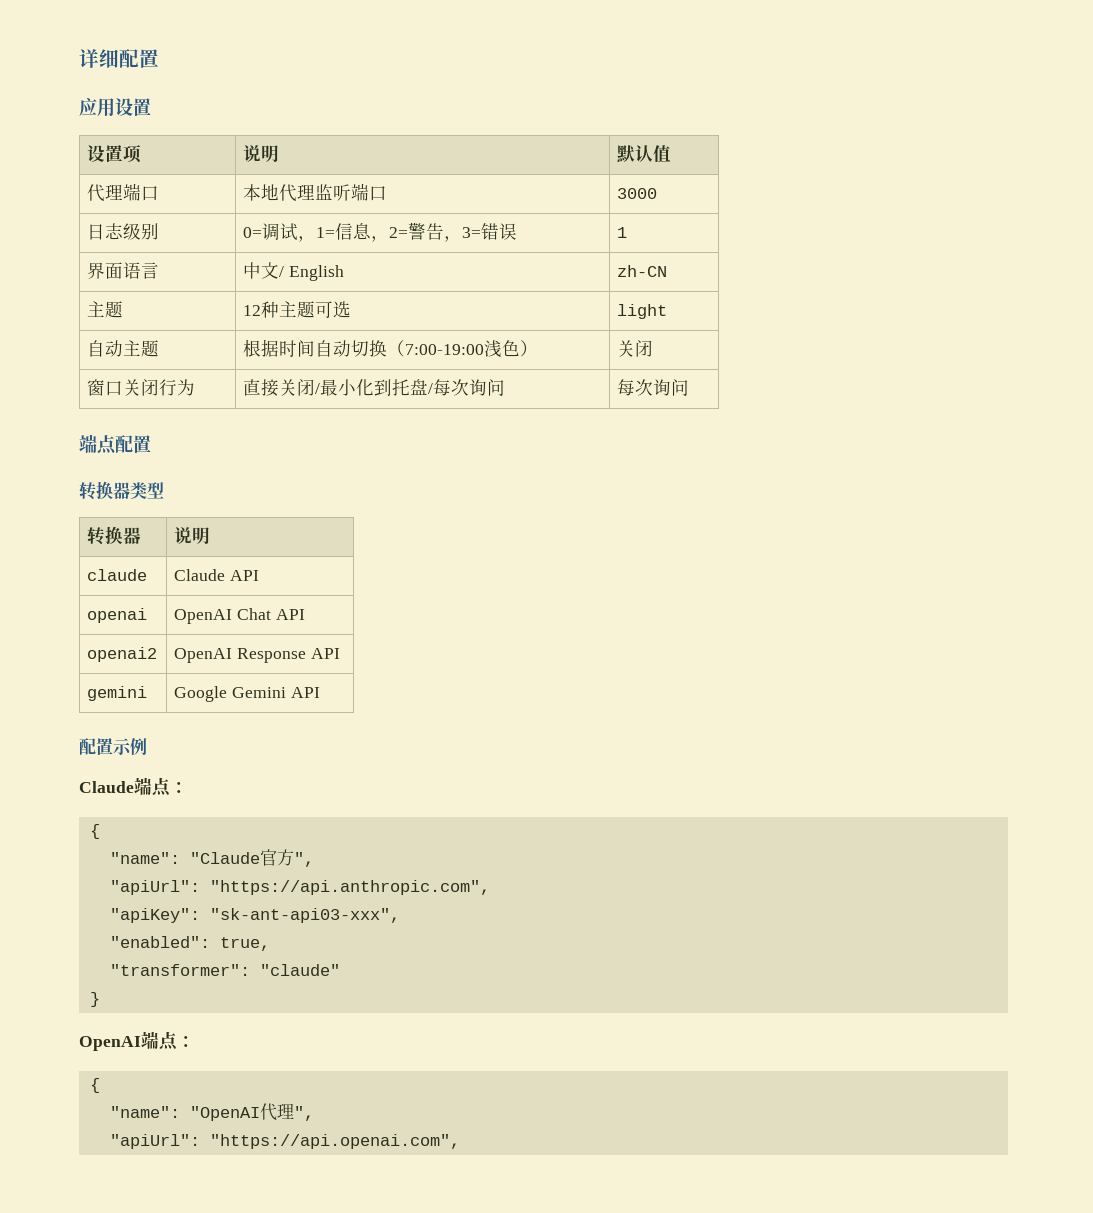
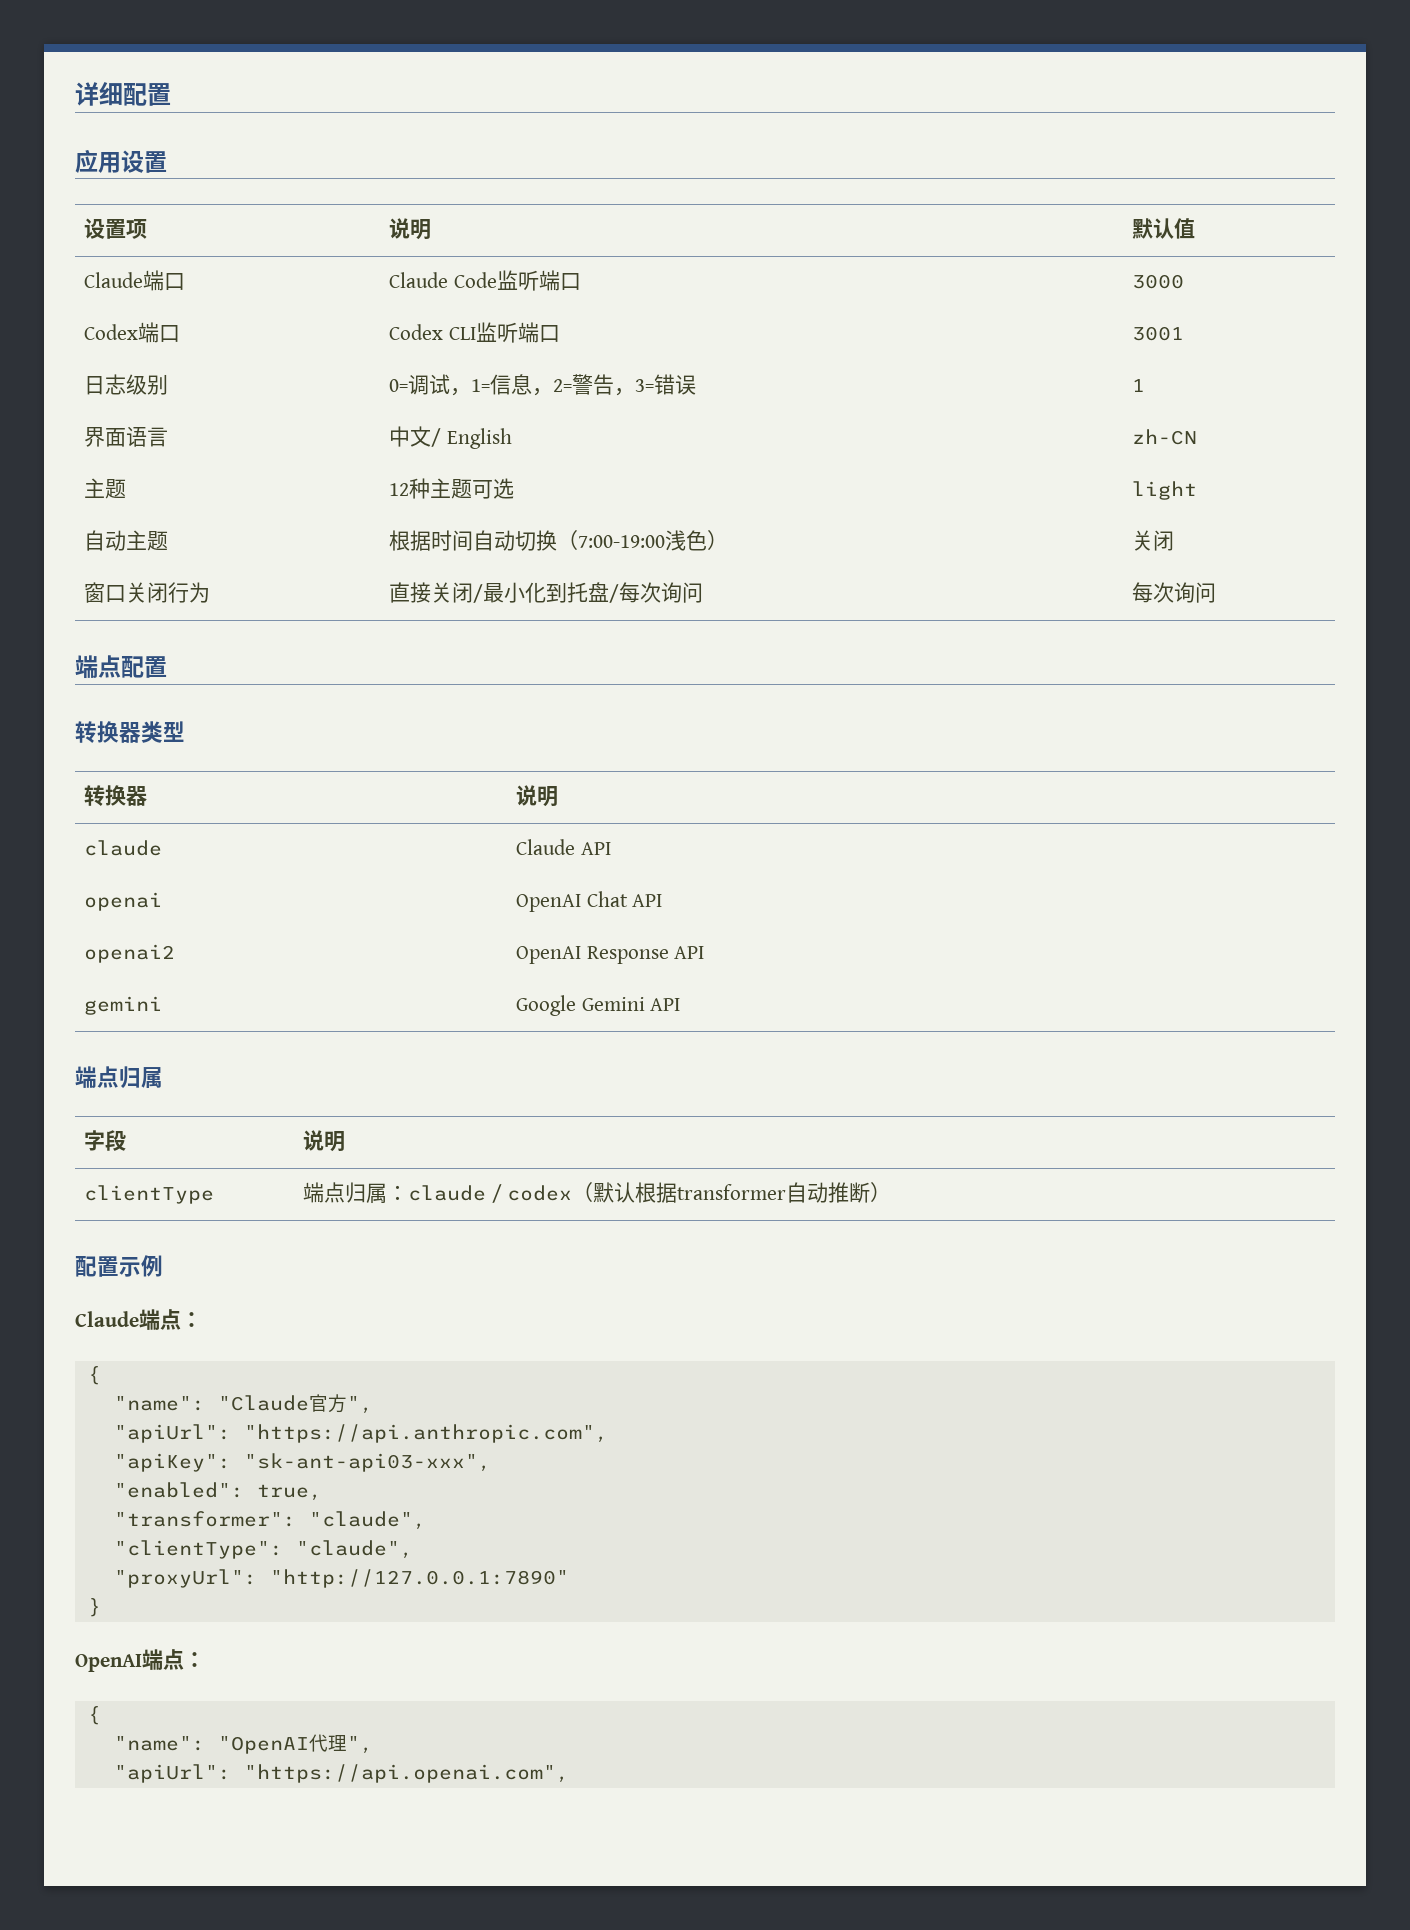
[87,183,160,202] [243,184,316,202] 代理端口 | 本地代理 -> [84,270,186,291] [389,272,497,288] Claude端口 | Claude Code
(658, 193) none -> [84,322,181,343] [389,322,560,343] [1132,326,1185,341] // Codex端口 | Codex CLI监听端口 | 3001
(320, 692) none -> [75,1066,163,1089] [84,1130,127,1151] [303,1130,346,1152] [84,1185,215,1204] [303,1182,892,1204] // 端点归属 // 字段 | 说明 // clientType | 端点归属：claude / codex（默认根据transformer自动推断）
[259,964,340,976] "claude" -> [308,1511,426,1530] [113,1540,413,1559] [113,1569,569,1588] "claude", // "clientType": "claude", // "proxyUrl": "http://127.0.0.1:7890"

